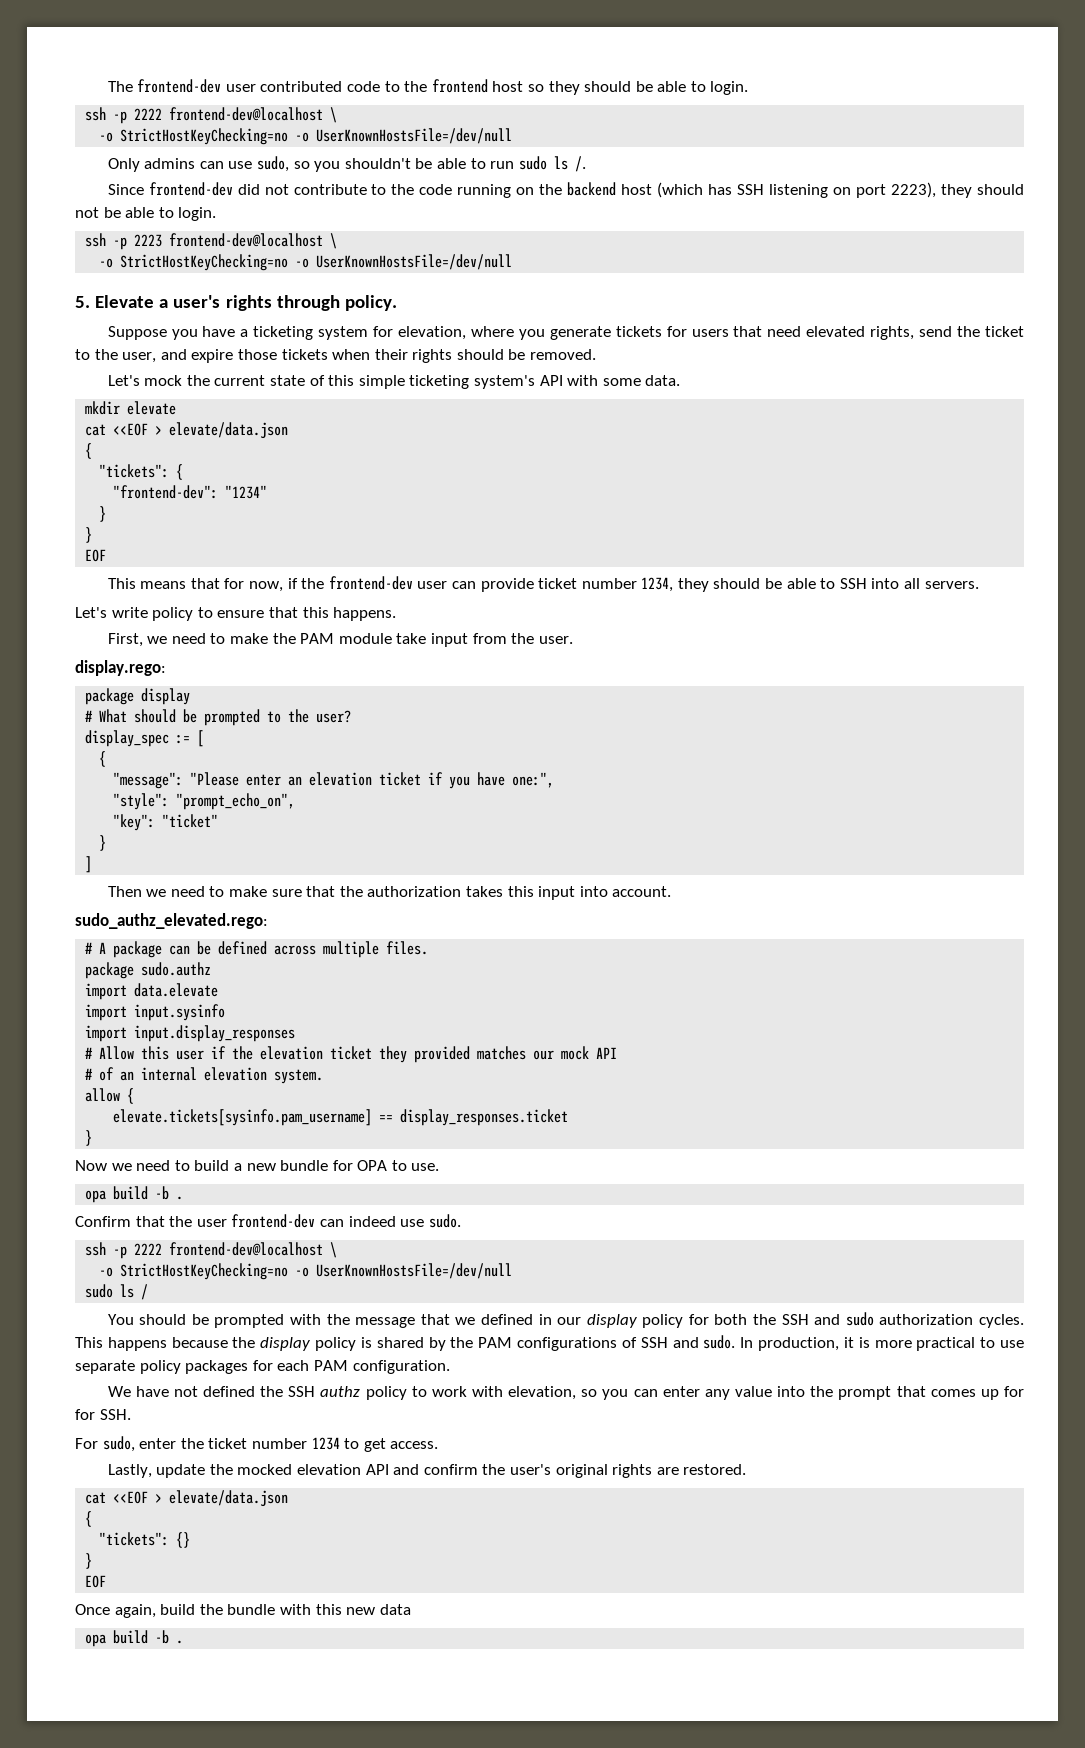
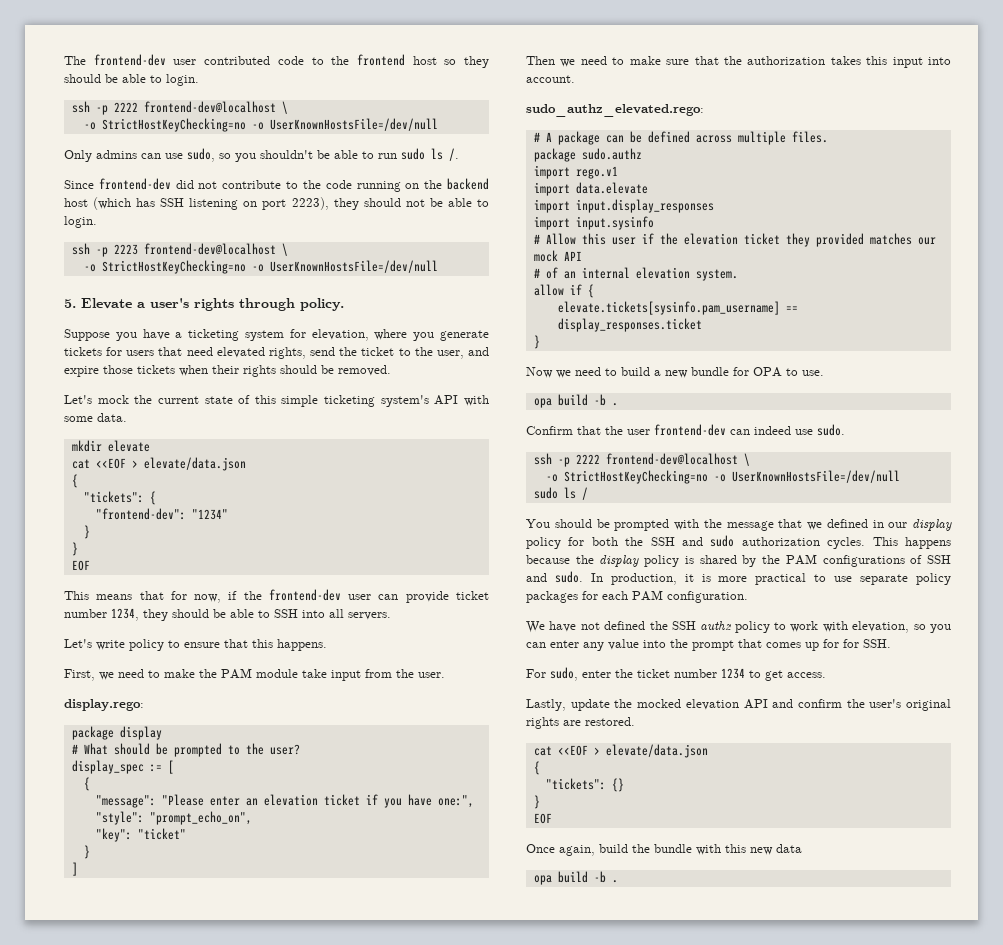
(212, 969) none -> [533,165,618,179] // import rego.v1
[134,1004,226,1021] [85,1025,296,1042] input.sysinfo // import input.display_responses -> [575,199,714,213] [533,216,654,230] input.display_responses // import input.sysinfo
(121, 1095) none -> [569,284,582,295] if

